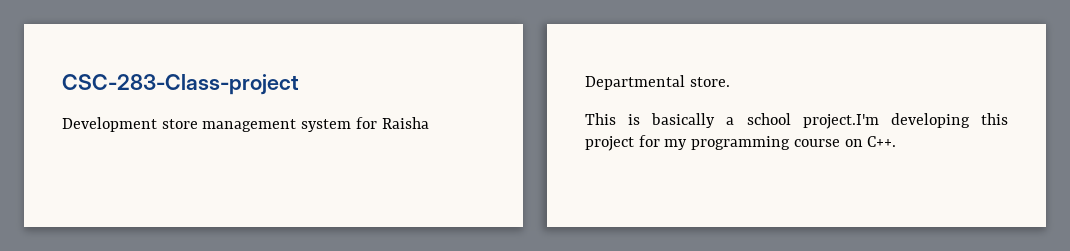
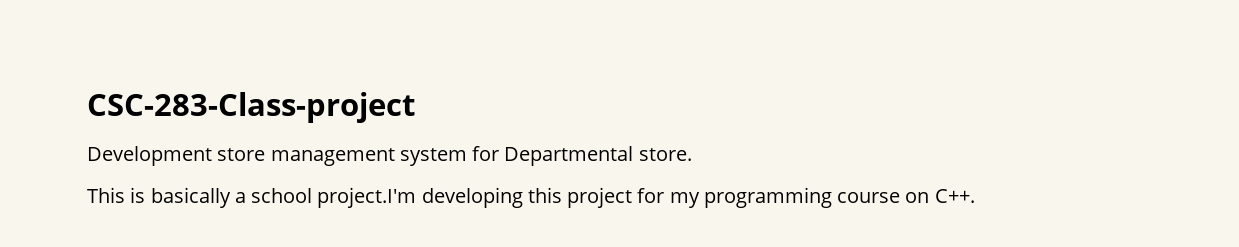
[381,117,429,129] Raisha -> (500, 153) none

